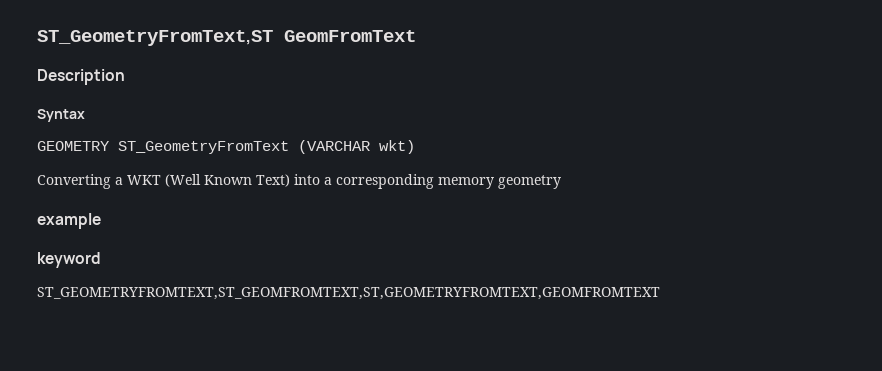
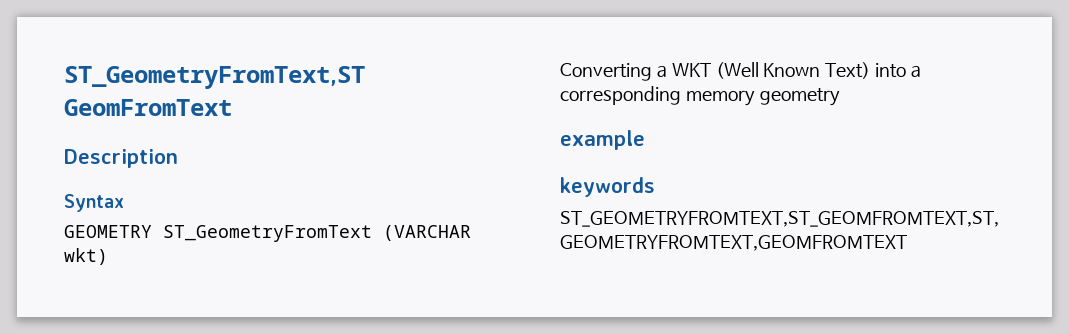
[37,252,101,268] keyword -> [560,177,655,197] keywords

